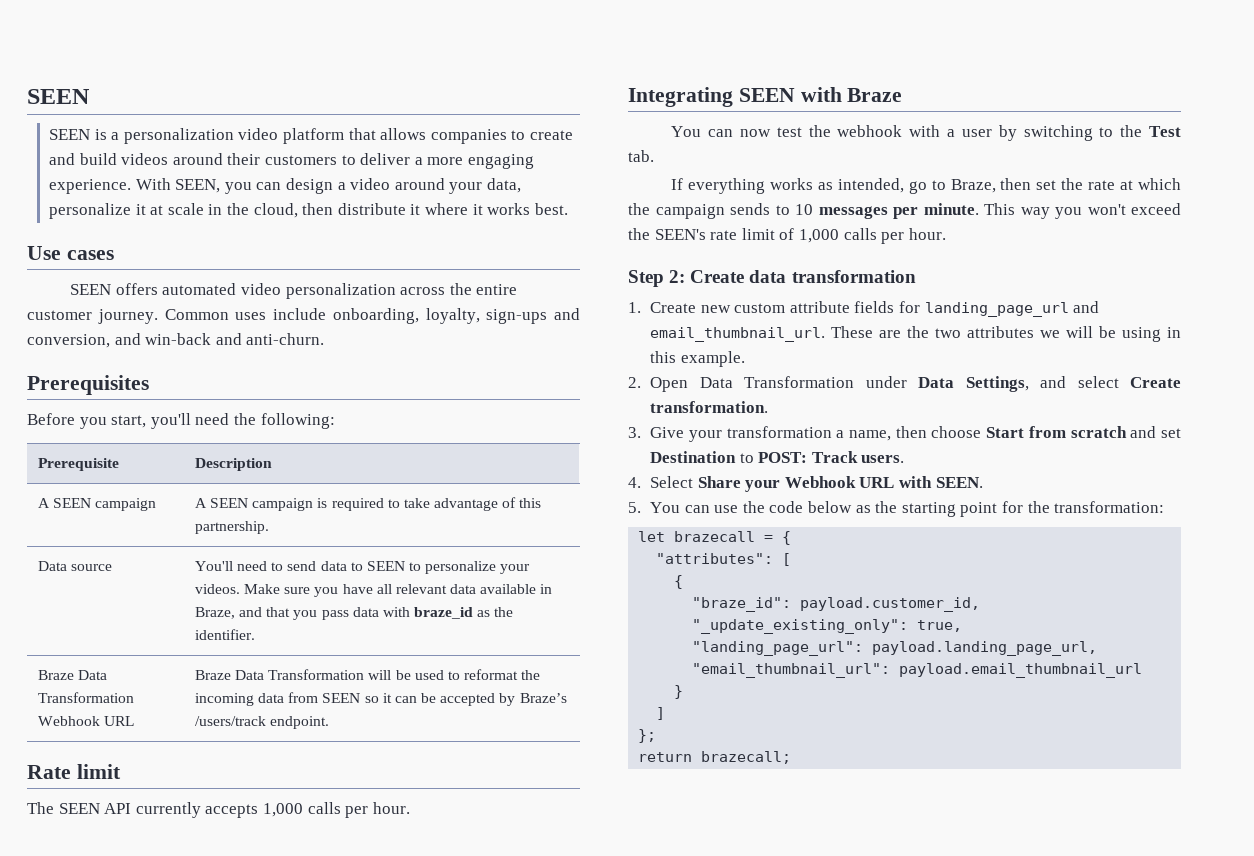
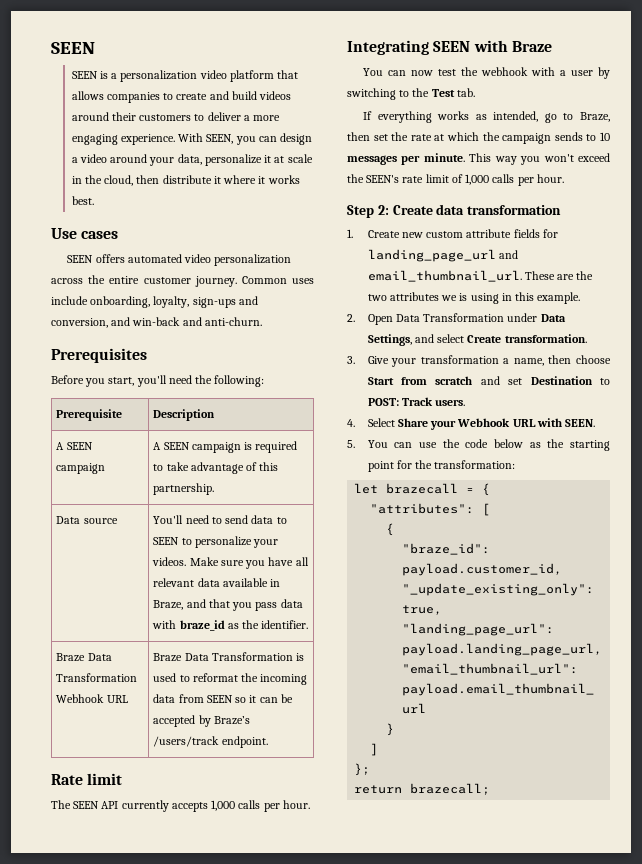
[368,670,411,680] will be -> [296,653,305,661] is
[1066,326,1117,338] will be -> [459,293,468,301] is

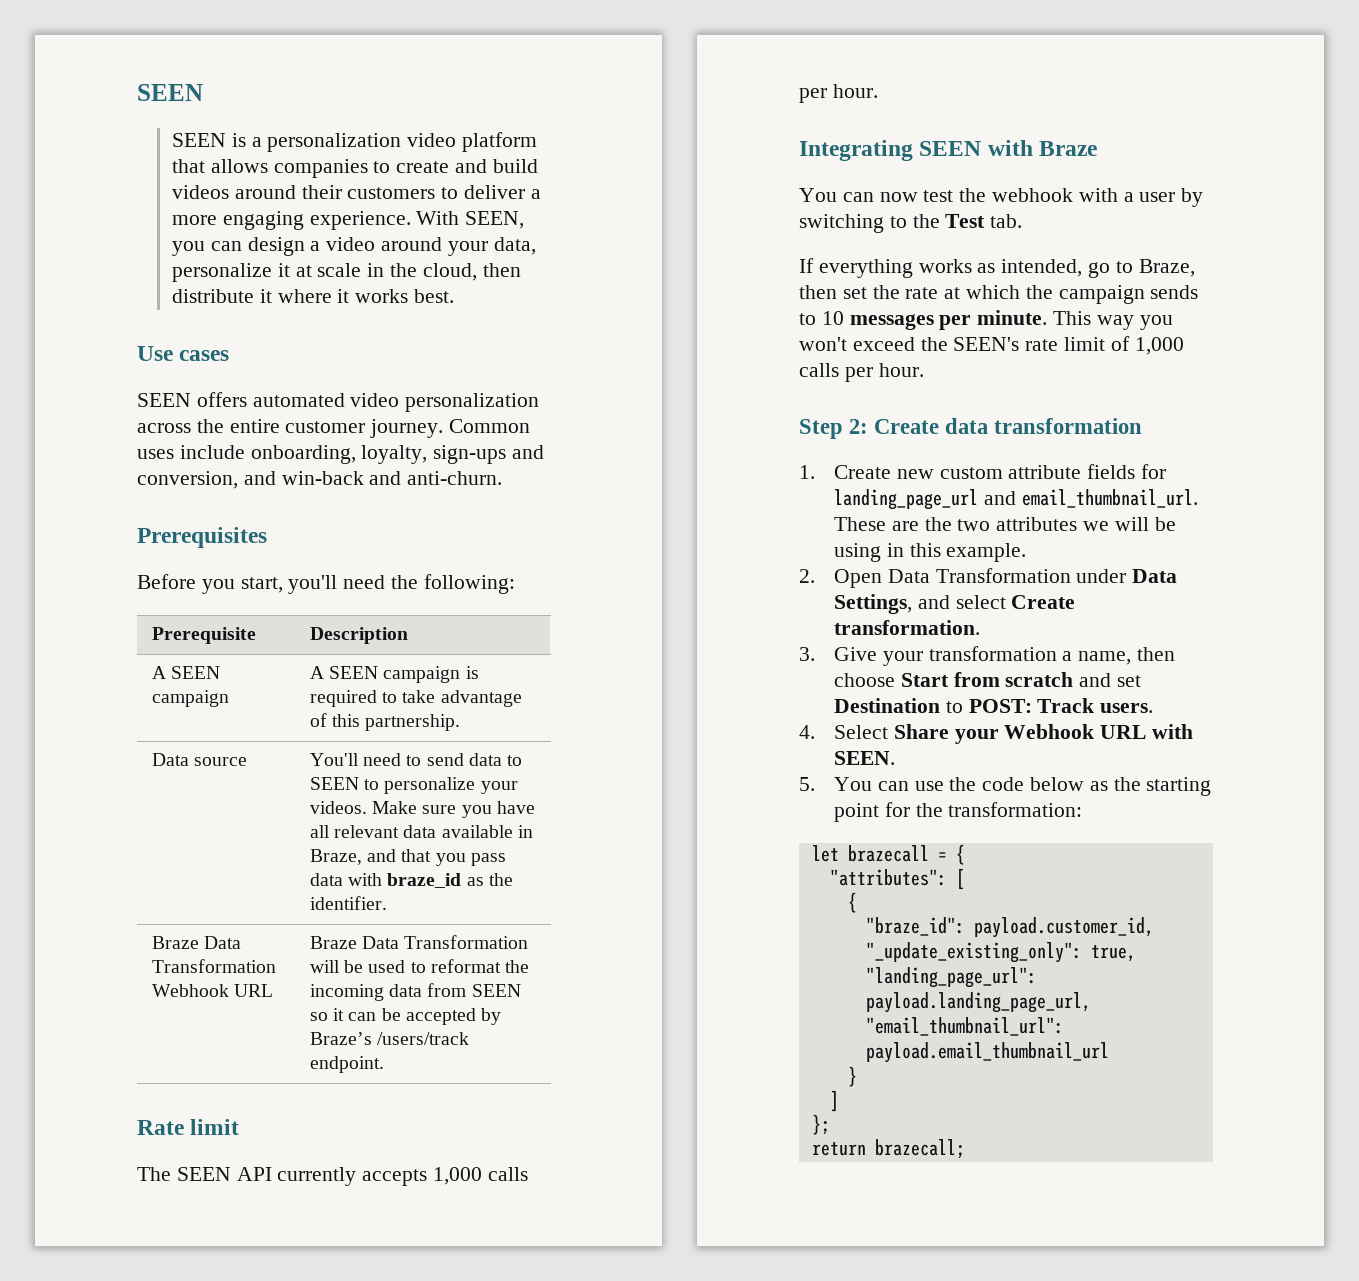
[296,653,305,661] is -> [309,960,364,973] will be
[459,293,468,301] is -> [1114,517,1176,531] will be

